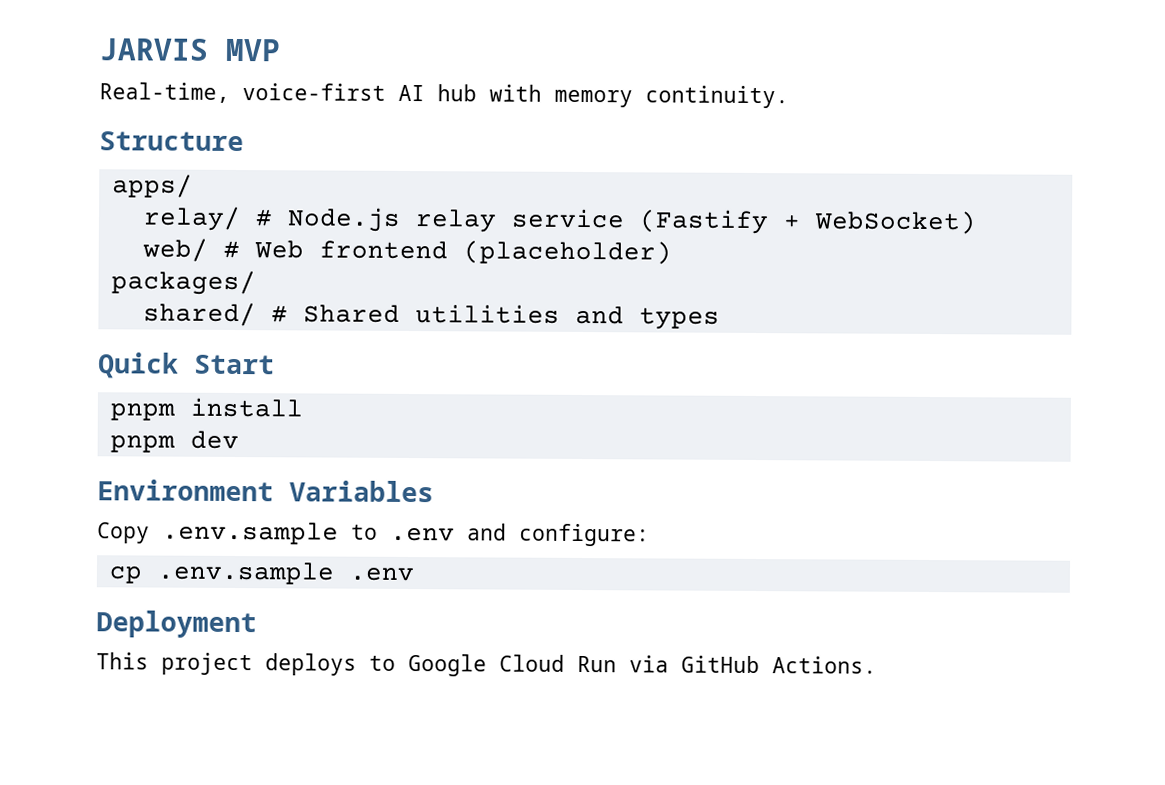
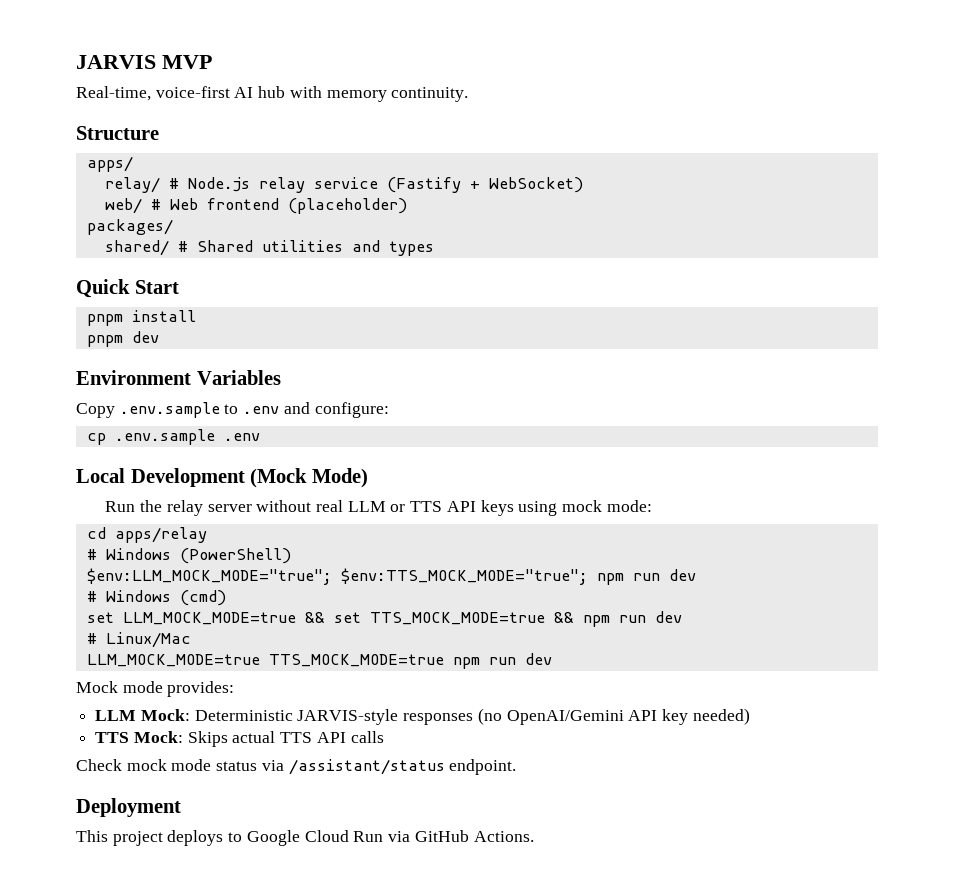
(414, 574) none -> [76,468,368,488] [105,500,652,516] [86,527,207,543] [86,548,291,564] [86,568,696,585] [86,590,226,606] [86,611,682,627] [86,632,191,648] [86,653,552,669] [76,681,235,697] [95,708,750,725] [95,731,384,747] [76,759,517,775] // Local Development (Mock Mode) // Run the relay server without real LLM or TTS API keys using mock mode: // cd apps/relay // # Windows (PowerShell) // $env:LLM_MOCK_MODE="true"; $env:TTS_MOCK_MODE="true"; npm run dev // # Windows (cmd) // set LLM_MOCK_MODE=true && set TTS_MOCK_MODE=true && npm run dev // # Linux/Mac // LLM_MOCK_MODE=true TTS_MOCK_MODE=true npm run dev // Mock mode provides: // LLM Mock: Deterministic JARVIS-style responses (no OpenAI/Gemini API key needed) // TTS Mock: Skips actual TTS API calls // Check mock mode status via /assistant/status endpoint.

